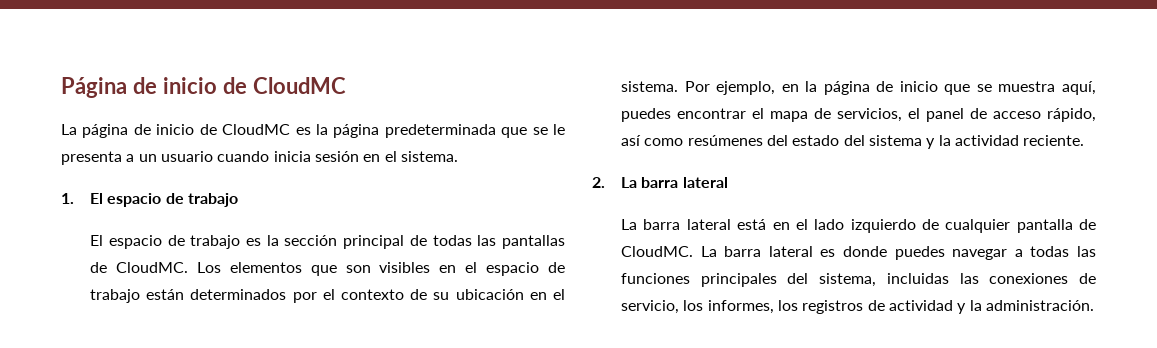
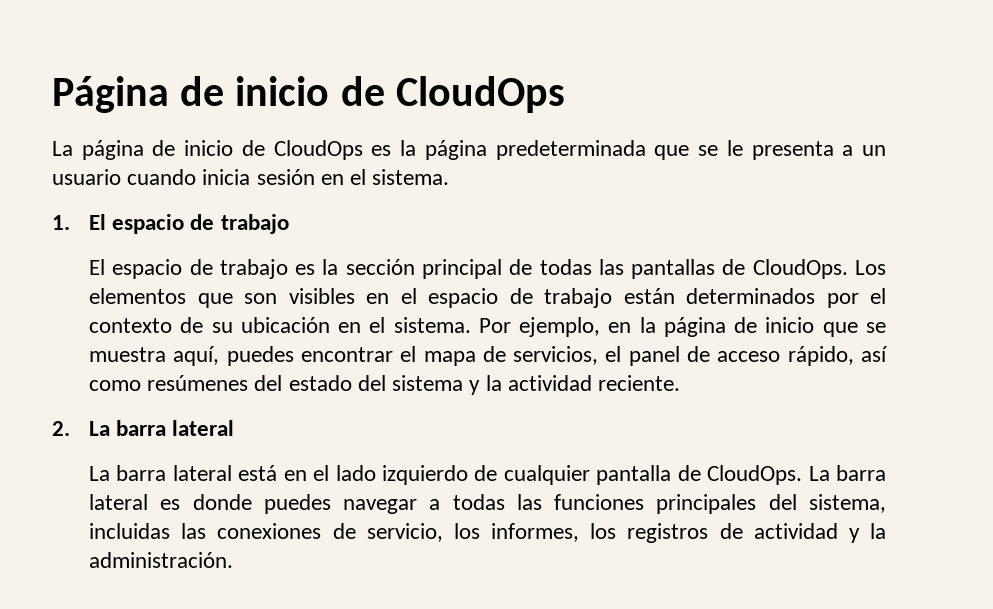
[252,77,346,94] CloudMC -> [395,76,565,113] CloudOps
[222,124,291,135] CloudMC -> [273,140,363,160] CloudOps
[115,262,188,273] CloudMC. -> [752,259,848,279] CloudOps.
[621,246,694,257] CloudMC. -> [707,465,803,485] CloudOps.

